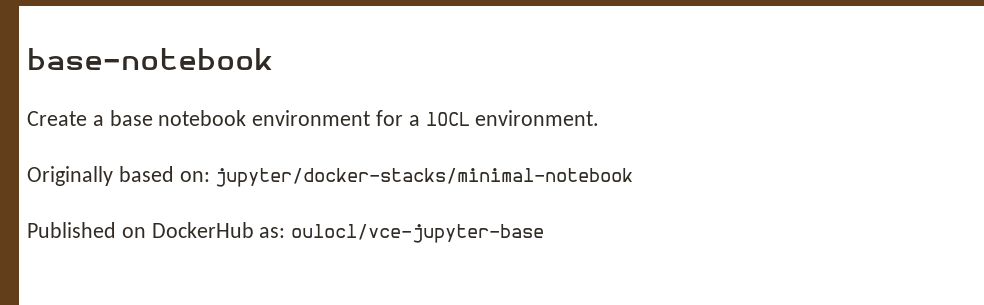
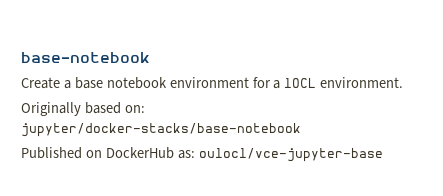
[215,168,634,187] jupyter/docker-stacks/minimal-notebook -> [21,123,301,137] jupyter/docker-stacks/base-notebook

